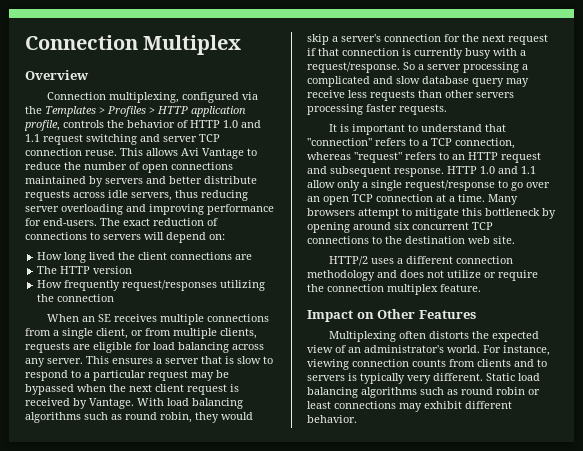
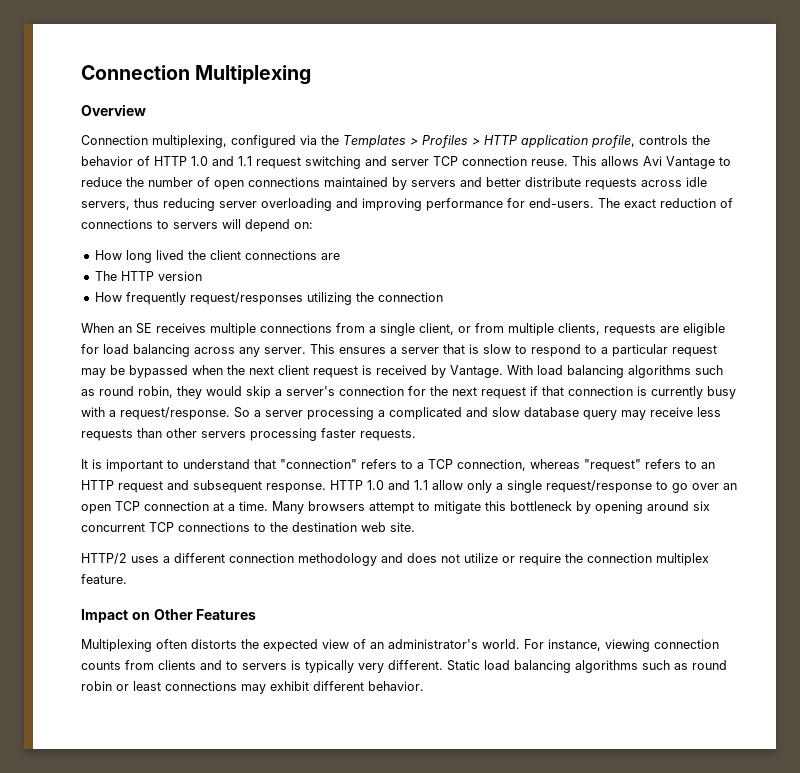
[25,35,242,55] Connection Multiplex -> [81,65,312,85] Connection Multiplexing

